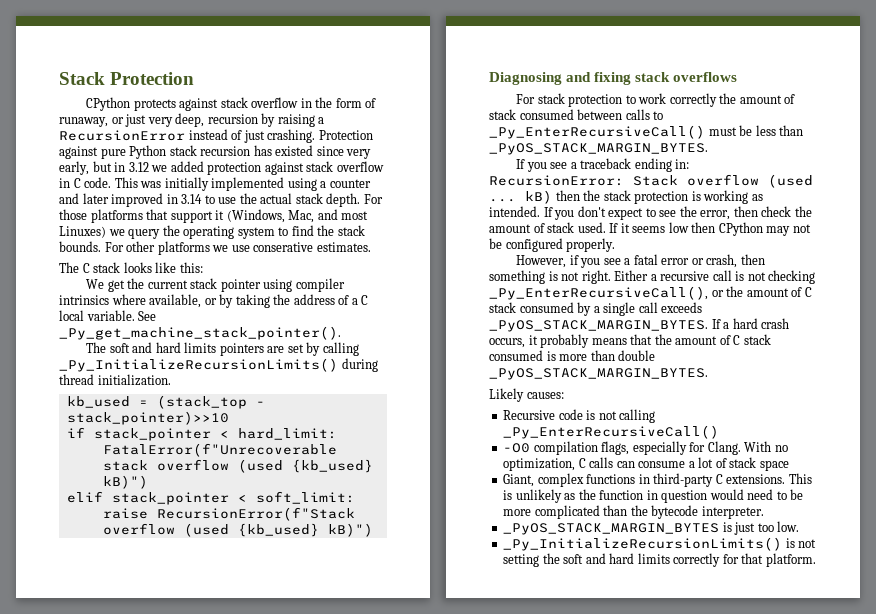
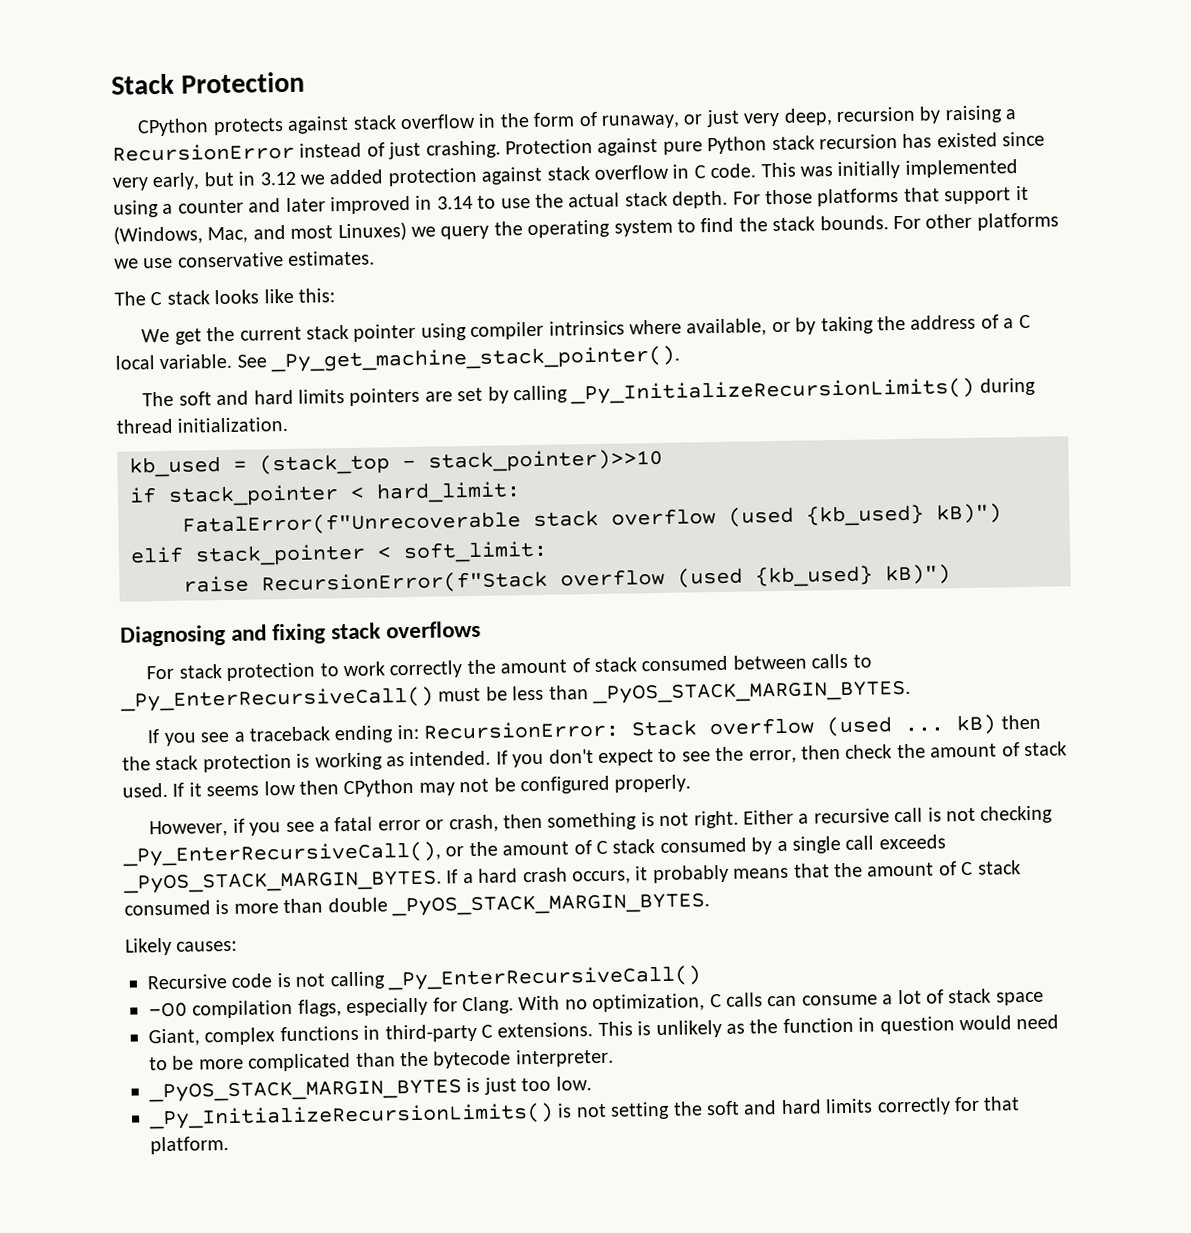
[253,242,314,252] conserative -> [177,252,284,268] conservative

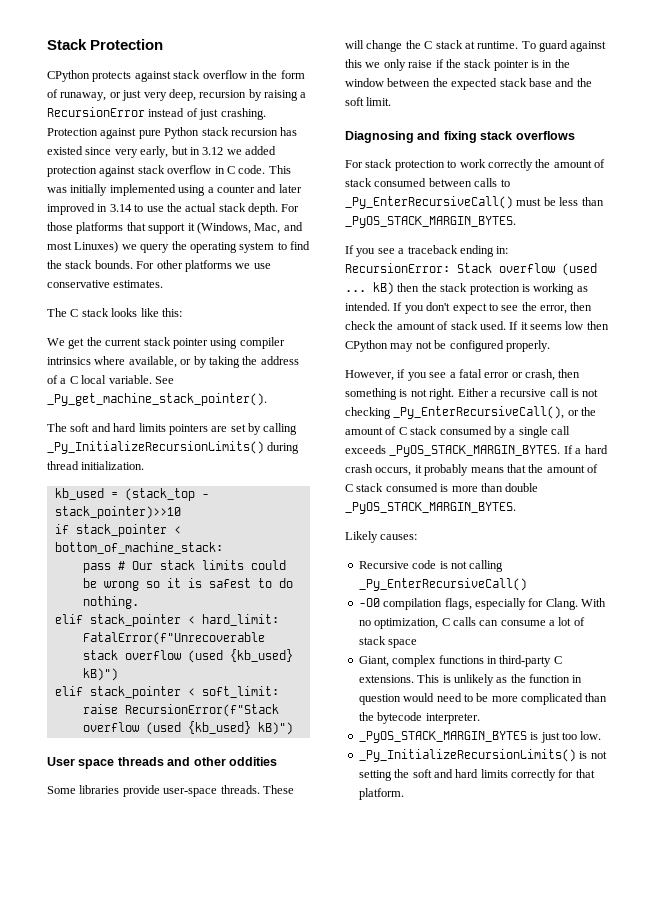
(365, 492) none -> [54,542,223,554] [82,560,286,573] [82,578,293,591] [82,596,139,609] [54,614,195,627] bottom_of_machine_stack: // pass # Our stack limits could be wrong so it is safest to do nothing. // elif stack_pointer <
(951, 574) none -> [47,757,277,769] [47,785,294,797] [345,40,607,52] [345,59,570,71] [345,78,592,90] [345,97,392,106] // User space threads and other oddities // Some libraries provide user-space threads. These will change the C stack at runtime. To guard against this we only raise if the stack pointer is in the window between the expected stack base and the soft limit.

